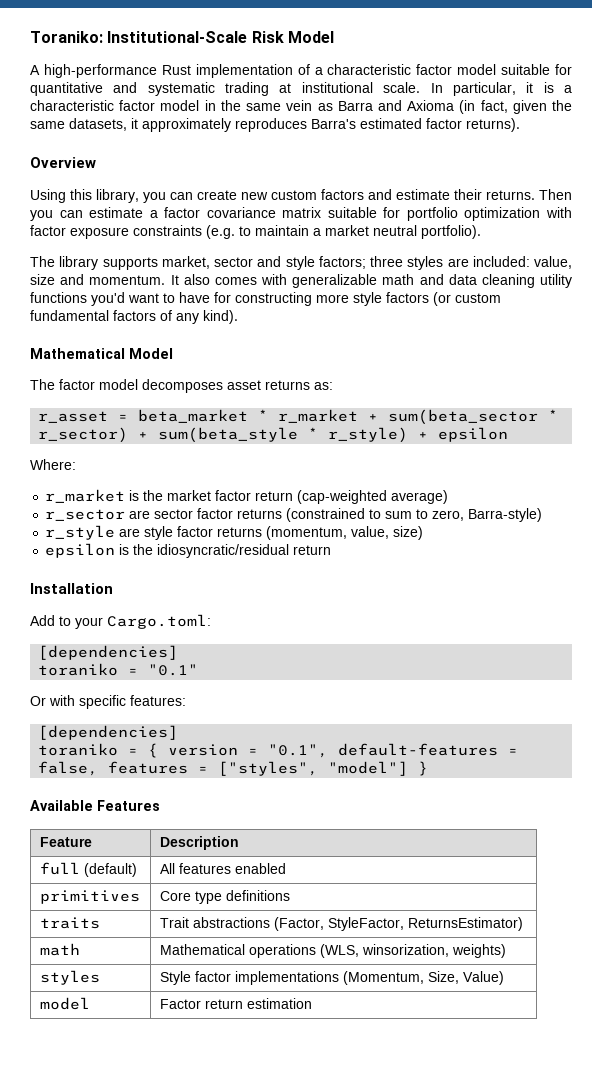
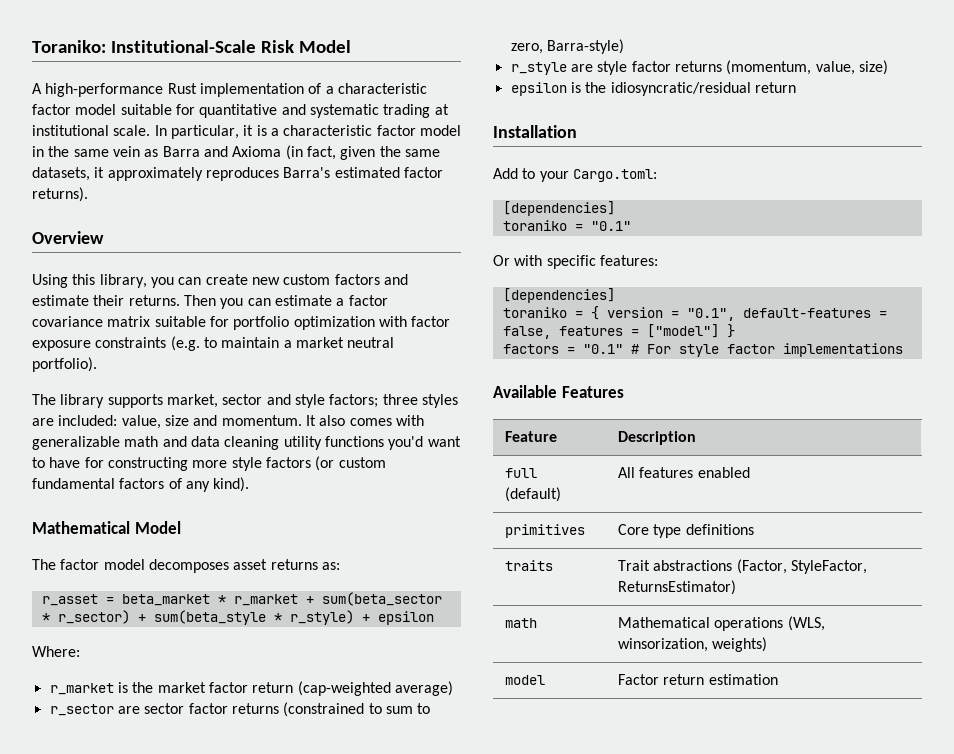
[218,761,409,776] ["styles", "model"] -> [646,324,719,338] ["model"]
(429, 768) none -> [502,343,903,357] // factors = "0.1" # For style factor implementations
[39,970,100,985] [159,971,504,985] // styles | Style factor implementations (Momentum, Size, Value) -> (768, 644) none

